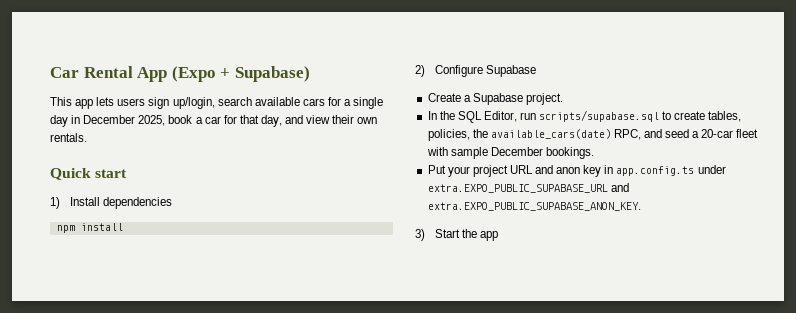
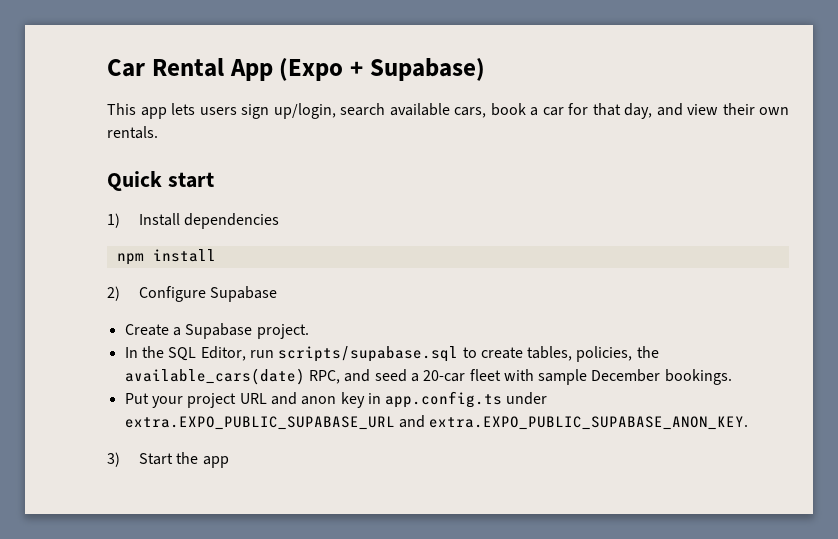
[302,97,384,109] [50,115,166,127] cars for a single day in December 2025, -> [454,107,486,118] cars,

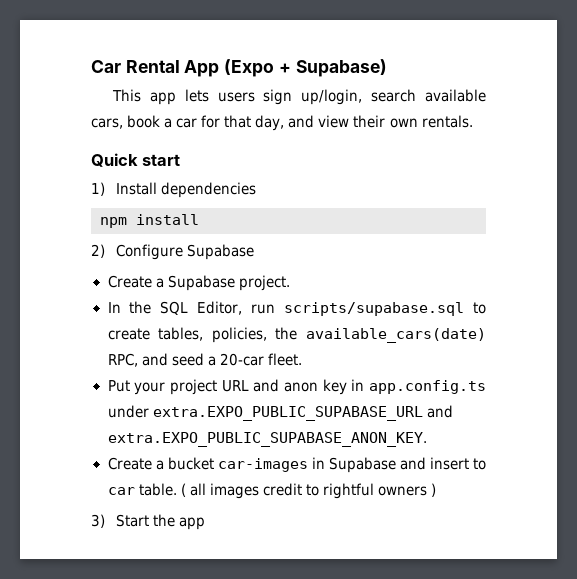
[469,369,732,385] fleet with sample December bookings. -> [267,353,302,366] fleet.
(749, 423) none -> [107,457,486,473] [107,483,436,499] // Create a bucket car-images in Supabase and insert to car table. ( all images credit to rightful owners )

